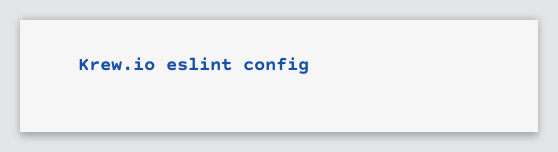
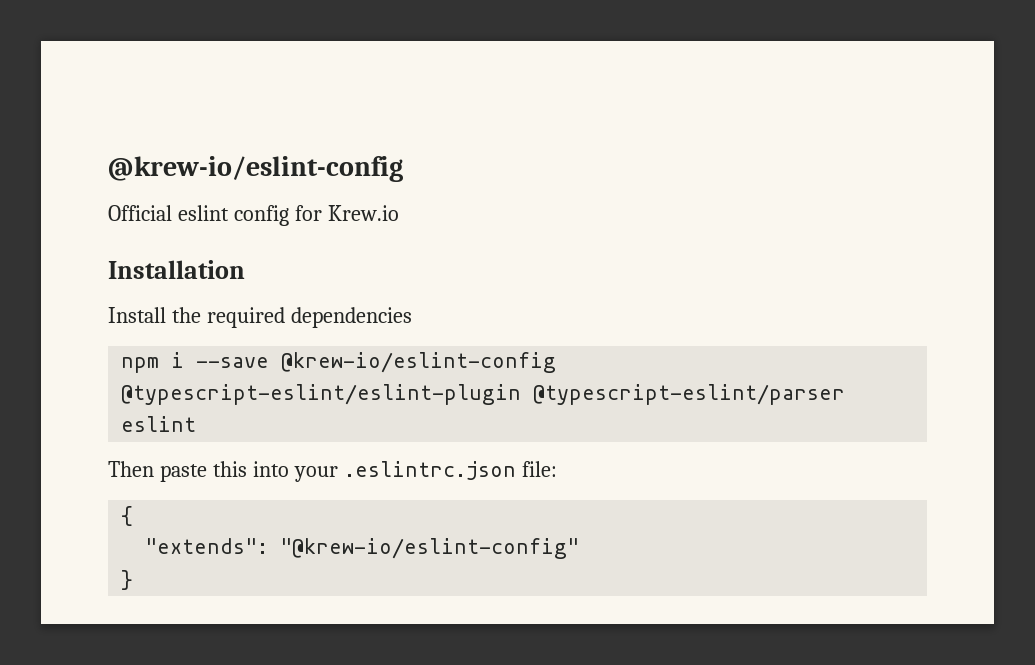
[78,57,309,74] Krew.io eslint config -> [108,156,403,182] [108,205,399,226] [108,260,245,279] [108,307,412,328] [121,352,557,373] [121,384,846,405] [121,416,197,432] [108,461,557,482] [121,506,134,526] [145,538,580,559] [121,570,134,590] @krew-io/eslint-config // Official eslint config for Krew.io // Installation // Install the required dependencies // npm i --save @krew-io/eslint-config @typescript-eslint/eslint-plugin @typescript-eslint/parser eslint // Then paste this into your .eslintrc.json file: // { // "extends": "@krew-io/eslint-config" // }

